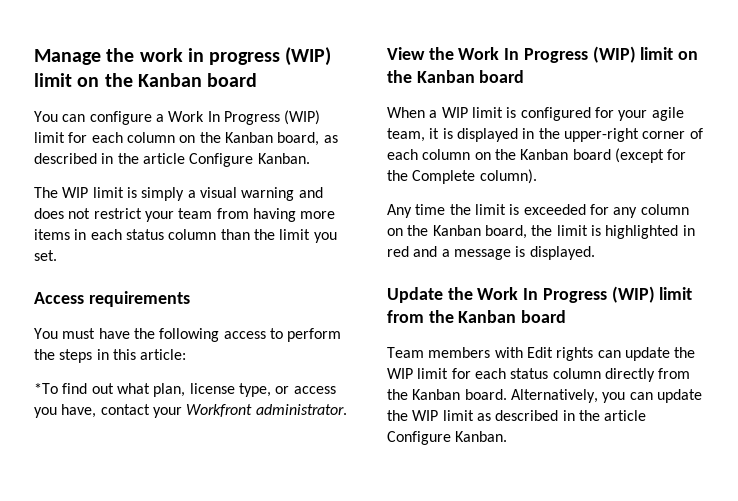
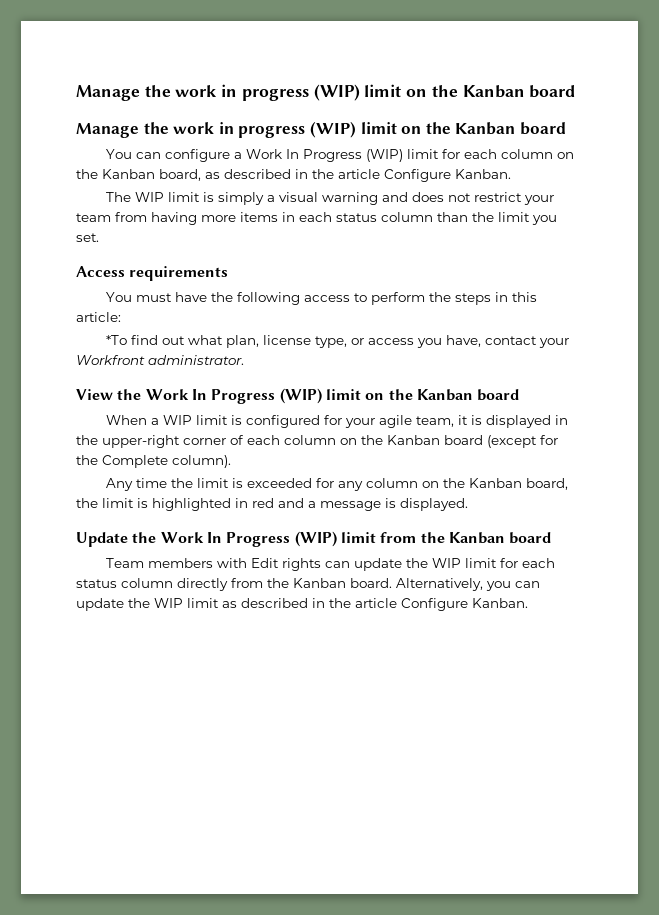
(258, 80) none -> [76,121,566,138] // Manage the work in progress (WIP) limit on the Kanban board

